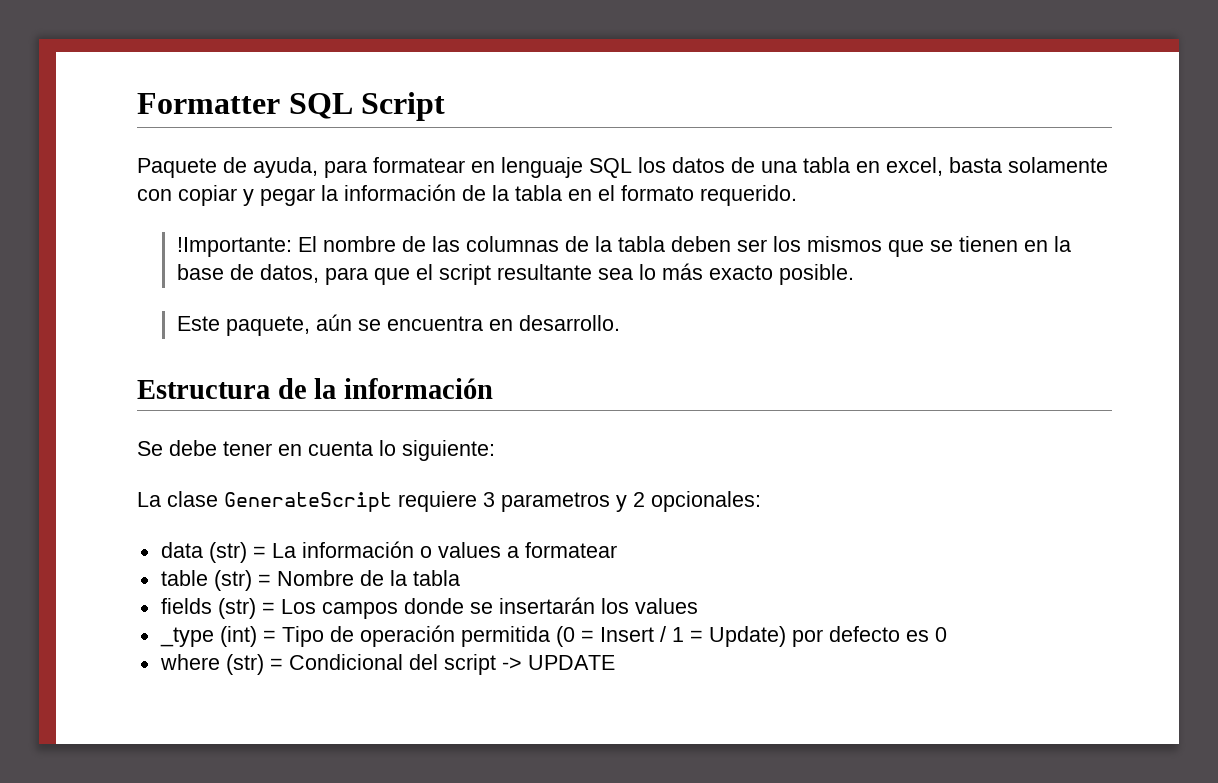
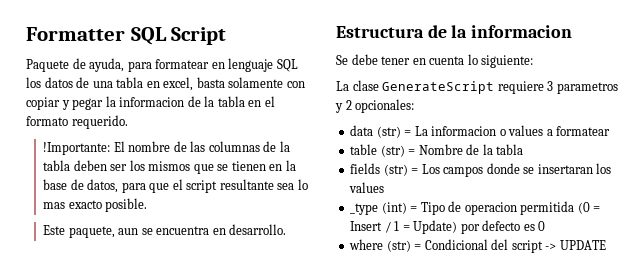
[344,184,456,201] información -> [119,97,185,107] informacion
[661,263,703,280] más -> [43,202,66,209] mas
[315,314,352,331] aún -> [118,228,139,235] aun
[344,378,494,399] información -> [471,25,573,38] informacion
[301,541,414,558] información -> [431,126,497,136] informacion
[498,597,595,614] insertarán -> [537,164,593,174] insertaran
[359,625,455,647] operación -> [464,202,517,215] operacion

